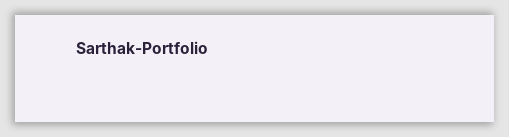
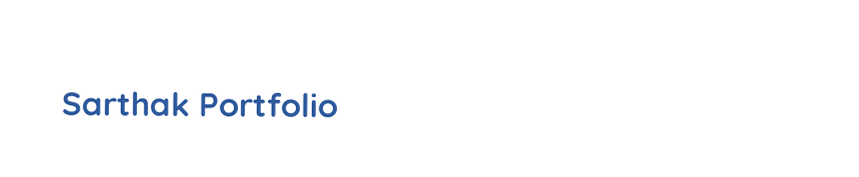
[76,41,208,54] Sarthak-Portfolio -> [61,91,338,118] Sarthak Portfolio

